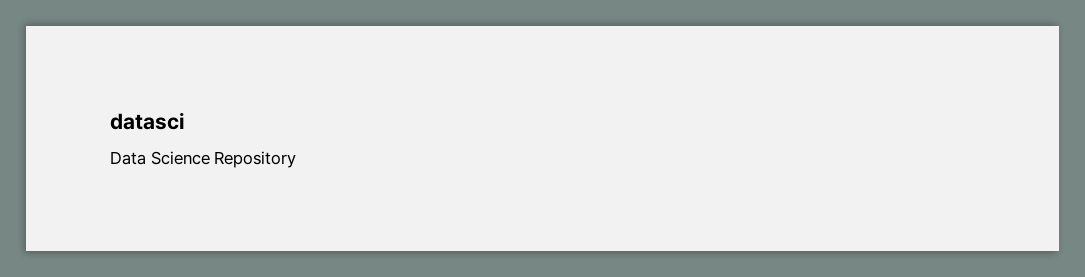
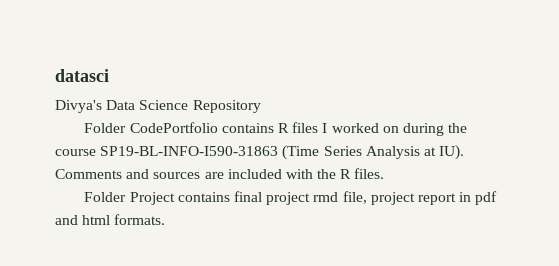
(185, 121) none -> [55,100,102,113] Divya's
(297, 159) none -> [84,122,468,136] [55,145,465,160] [55,168,385,179] [84,191,498,205] [55,214,166,225] // Folder CodePortfolio contains R files I worked on during the course SP19-BL-INFO-I590-31863 (Time Series Analysis at IU). Comments and sources are included with the R files. // Folder Project contains final project rmd file, project report in pdf and html formats.

